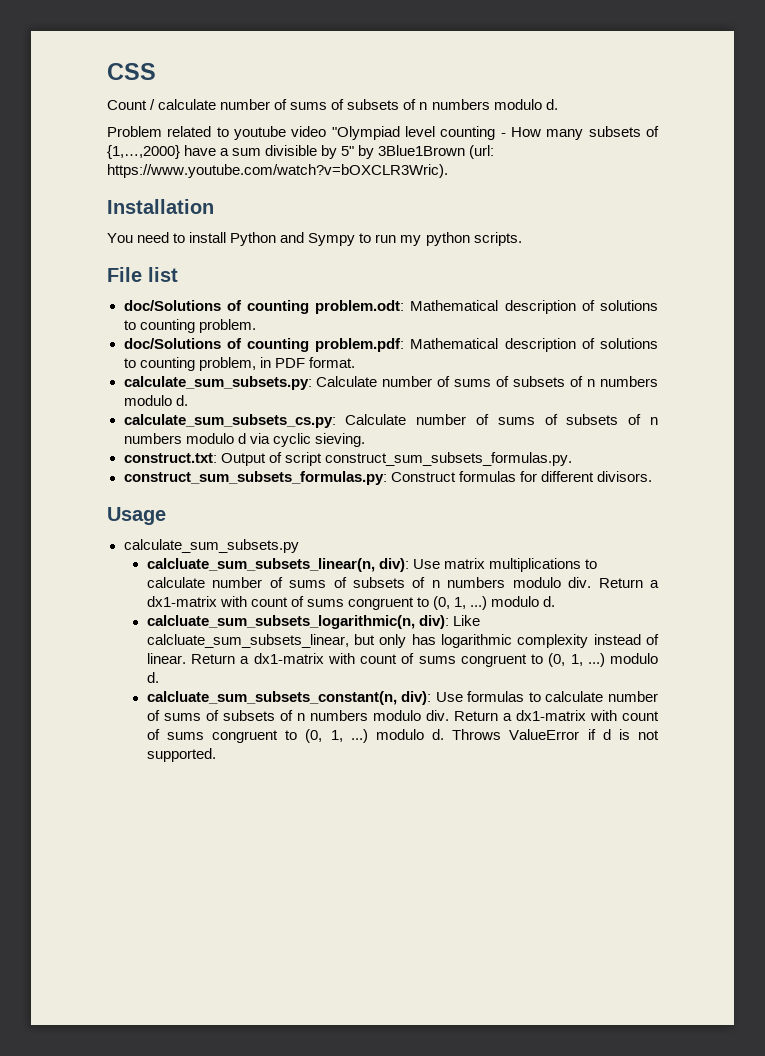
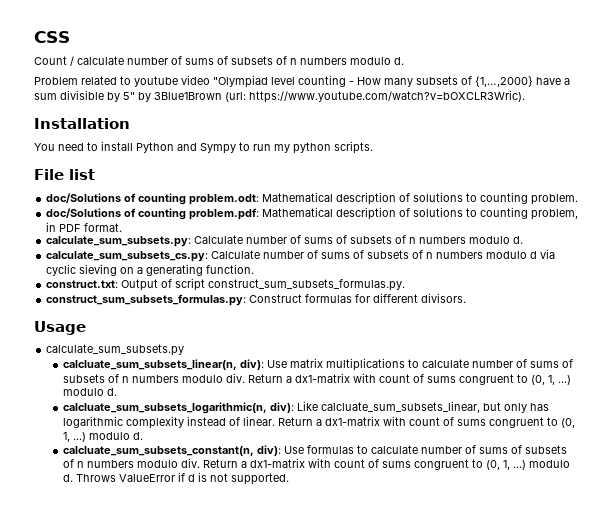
[314,433,365,447] sieving. -> [79,264,255,276] sieving on a generating function.

